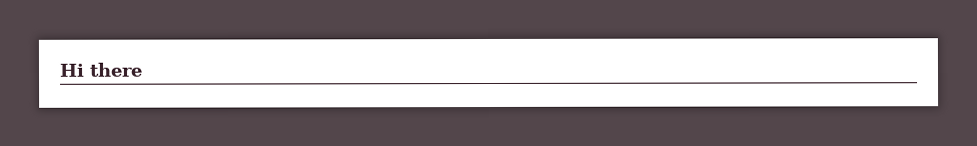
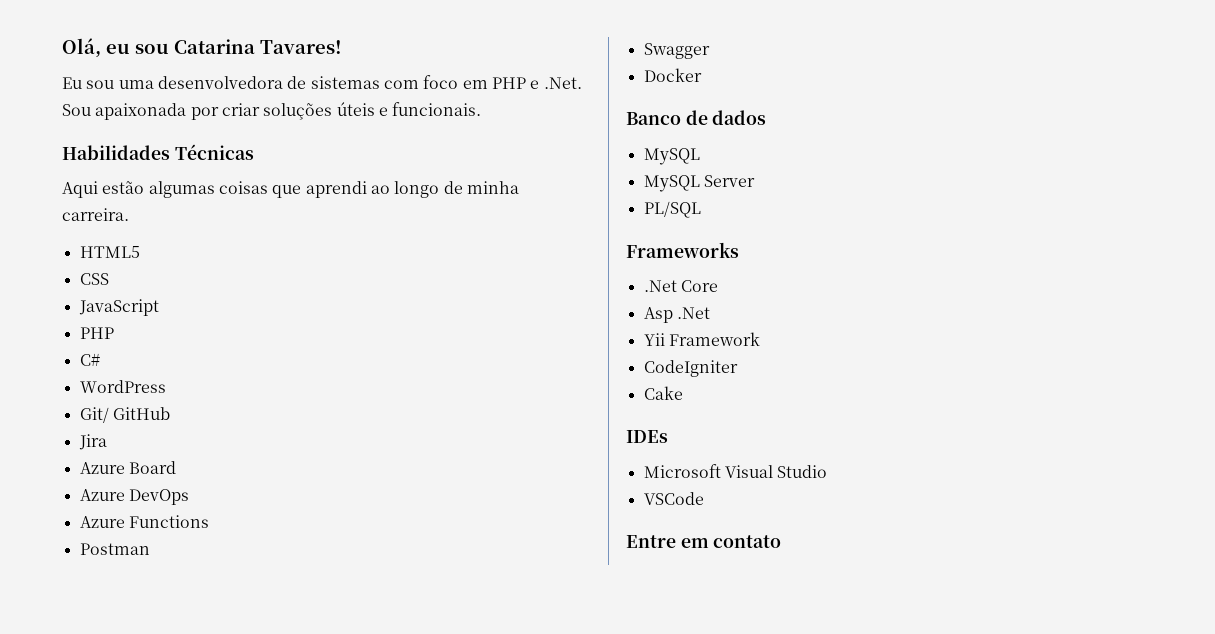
[59,62,143,77] Hi there -> [62,38,342,58] [62,75,582,89] [62,102,482,120] [62,144,254,160] [62,181,519,198] [62,208,129,221] [79,246,140,258] [79,273,109,285] [78,299,159,316] [79,327,114,339] [79,353,100,366] [79,380,166,393] [79,407,170,423] [78,434,107,450] [79,461,176,474] [79,489,189,505] [79,515,209,528] [79,543,150,555] [643,43,710,59] [643,68,702,82] [626,110,767,125] [643,148,700,165] [643,175,755,192] [643,201,701,218] [626,242,739,258] [643,280,718,292] [643,307,710,323] [643,332,760,346] [643,360,738,377] [643,386,683,400] [626,430,668,443] [643,464,828,478] [643,492,704,505] [626,535,782,548] Olá, eu sou Catarina Tavares! // Eu sou uma desenvolvedora de sistemas com foco em PHP e .Net. Sou apaixonada por criar soluções úteis e funcionais. // Habilidades Técnicas // Aqui estão algumas coisas que aprendi ao longo de minha carreira. // HTML5 // CSS // JavaScript // PHP // C# // WordPress // Git/ GitHub // Jira // Azure Board // Azure DevOps // Azure Functions // Postman // Swagger // Docker // Banco de dados // MySQL // MySQL Server // PL/SQL // Frameworks // .Net Core // Asp .Net // Yii Framework // CodeIgniter // Cake // IDEs // Microsoft Visual Studio // VSCode // Entre em contato

